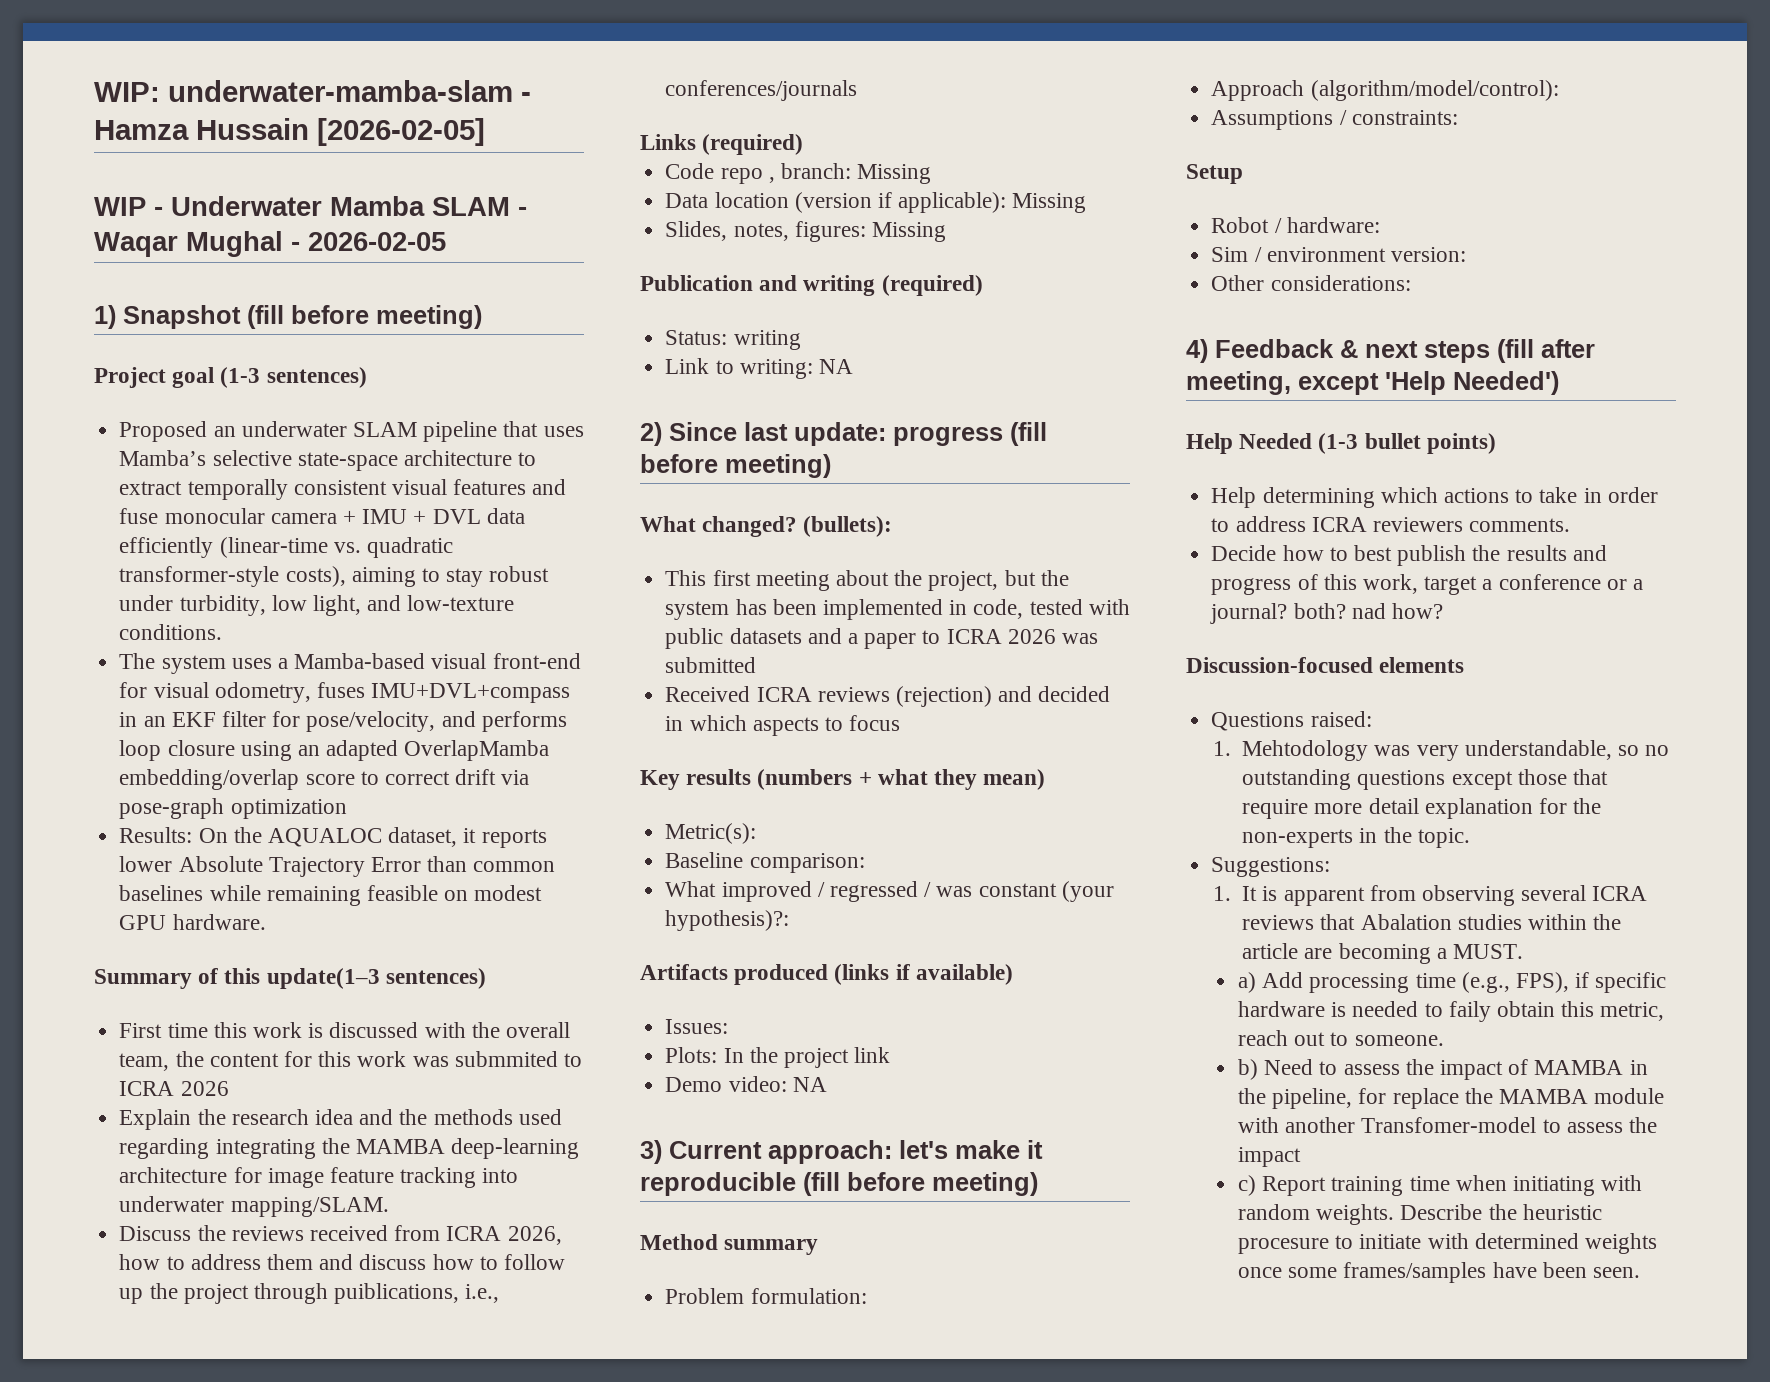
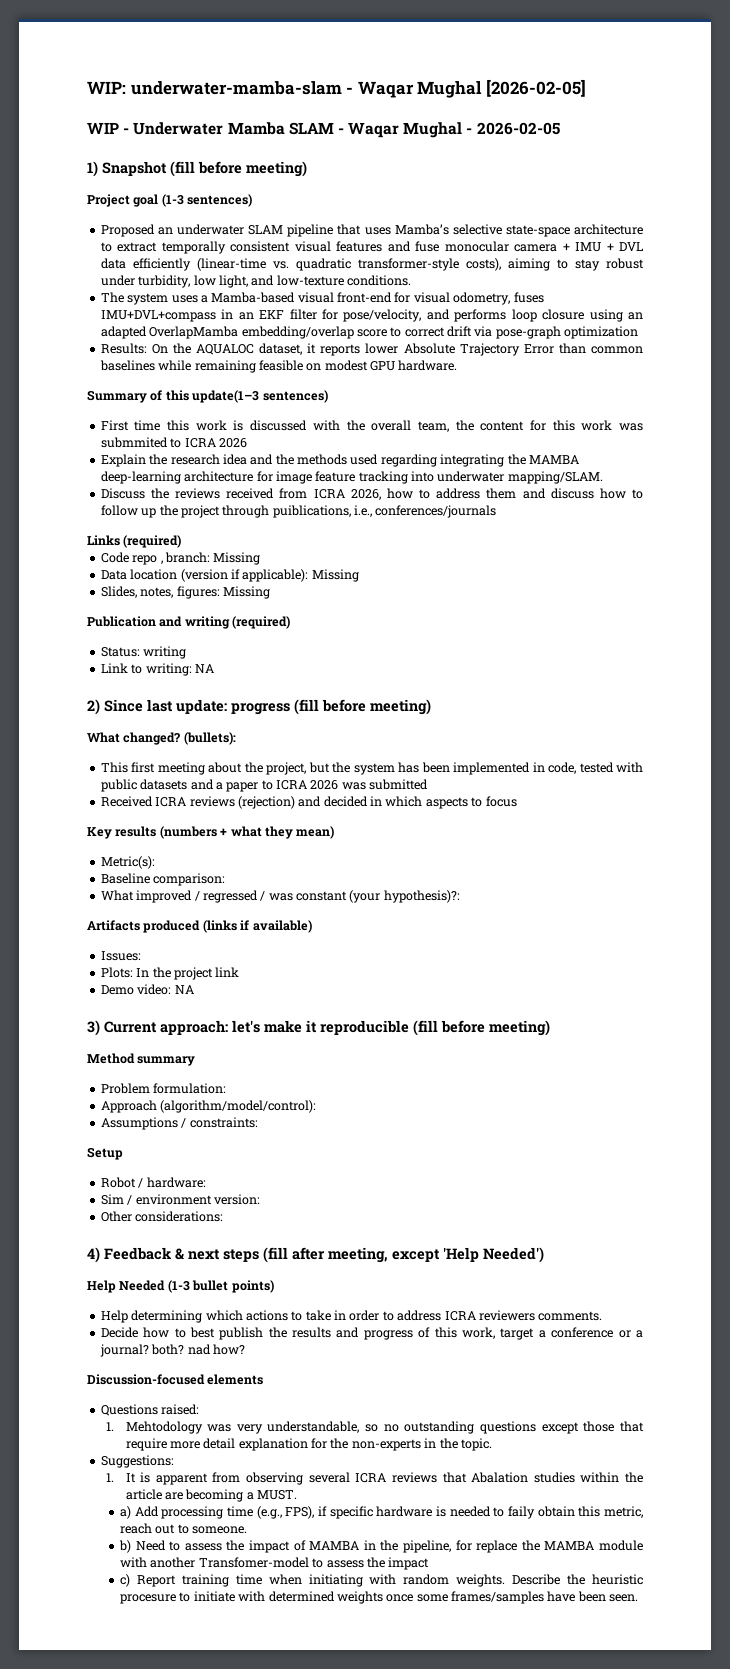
[94,118,309,140] Hamza Hussain -> [357,81,483,98] Waqar Mughal

